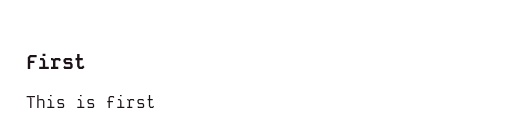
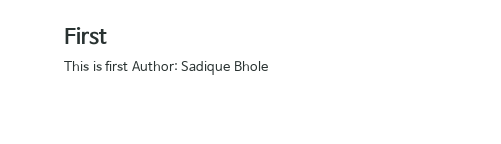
(156, 101) none -> [131,61,268,75] Author: Sadique Bhole

